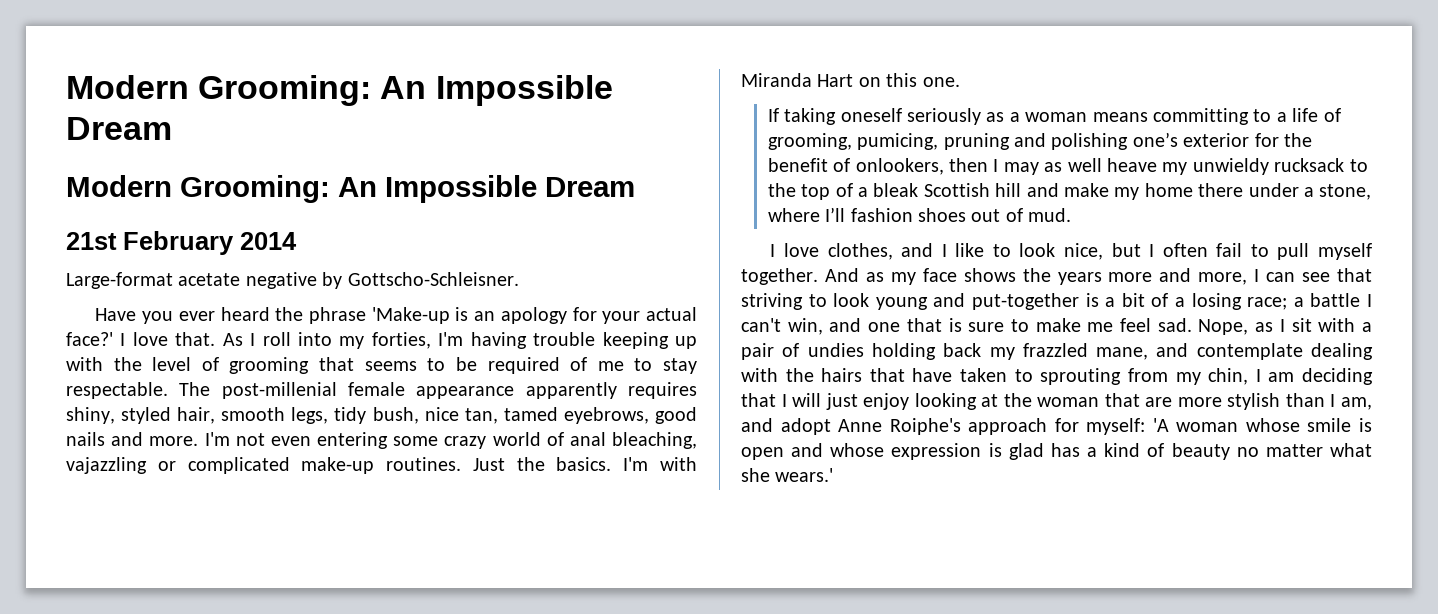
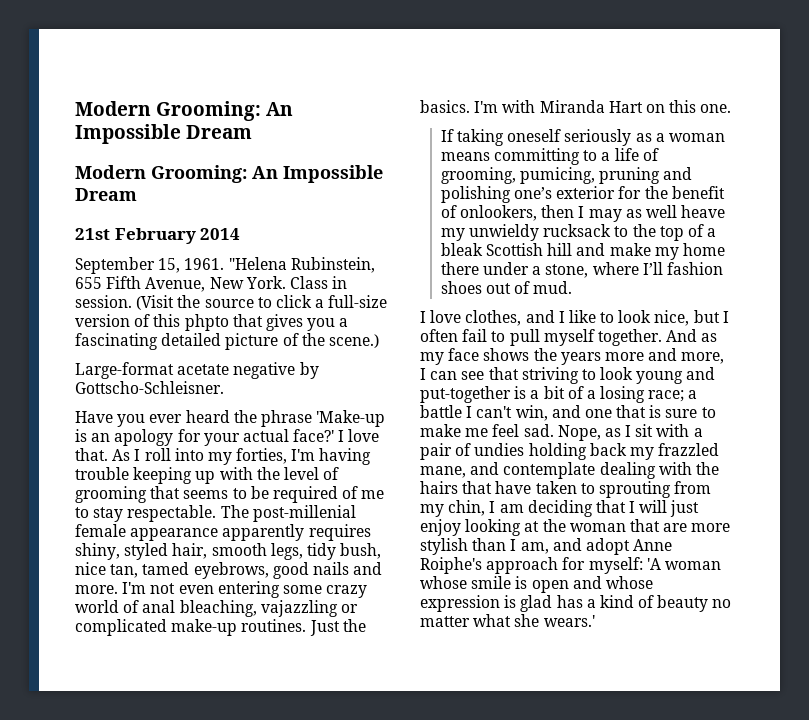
(297, 241) none -> [75,257,375,274] [75,276,348,292] [75,295,388,310] [75,314,349,331] [75,333,379,350] // September 15, 1961. "Helena Rubinstein, 655 Fifth Avenue, New York. Class in session. (Visit the source to click a full-size version of this phpto that gives you a fascinating detailed picture of the scene.)

